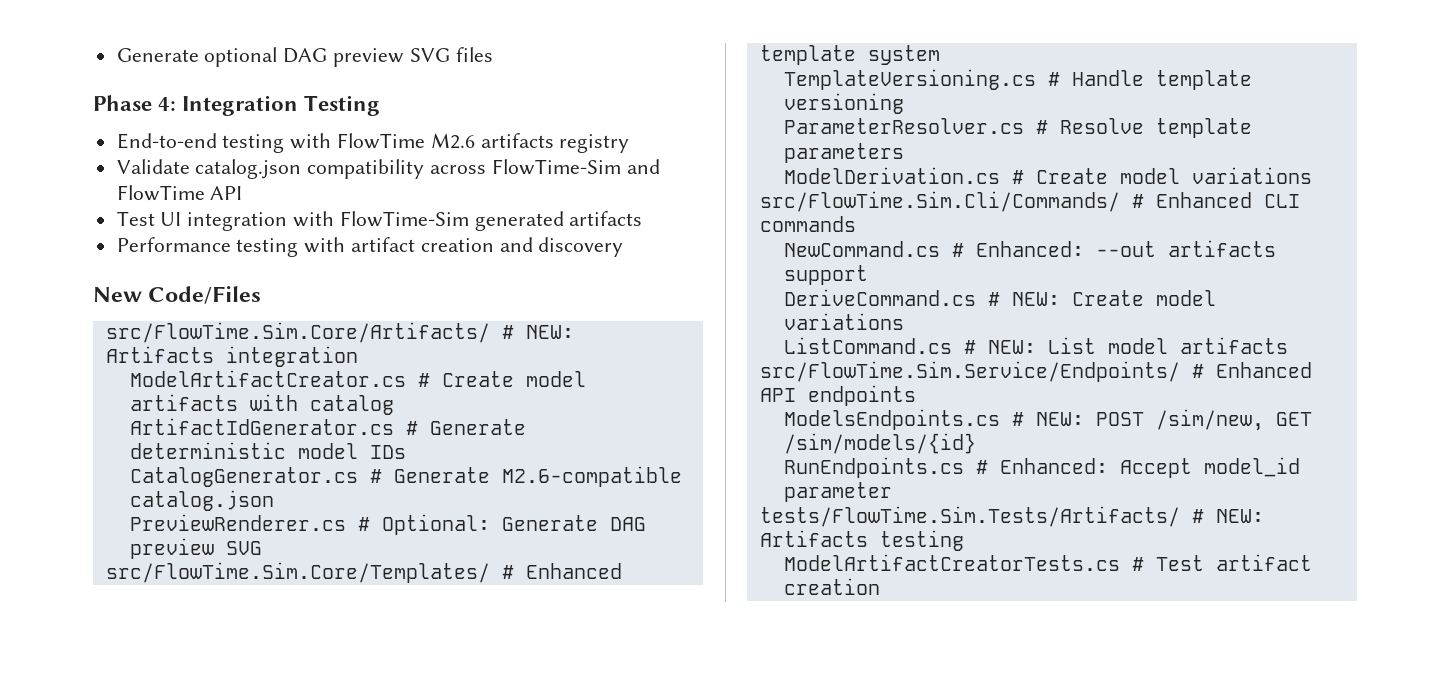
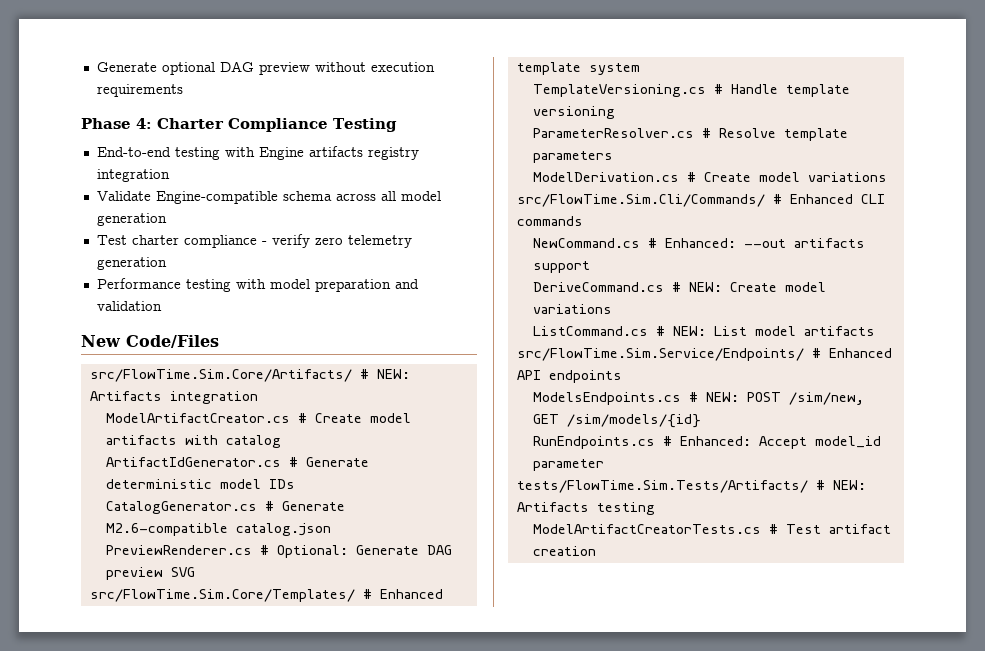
[409,47,493,62] SVG files -> [314,62,435,72] [96,84,183,97] without execution requirements
[182,95,299,116] Integration -> [157,118,328,132] Charter Compliance
[337,133,475,149] FlowTime M2.6 -> [258,147,304,160] Engine
(630, 143) none -> [96,169,170,182] integration
[195,159,660,179] [116,185,243,201] [116,211,643,231] catalog.json compatibility across FlowTime-Sim and FlowTime API // Test UI integration with FlowTime-Sim generated artifacts -> [155,191,441,204] [96,213,167,226] [96,234,412,248] [96,257,167,270] Engine-compatible schema across all model generation // Test charter compliance - verify zero telemetry generation
[351,237,624,257] artifact creation and discovery -> [269,279,419,292] [96,301,162,311] model preparation and validation

